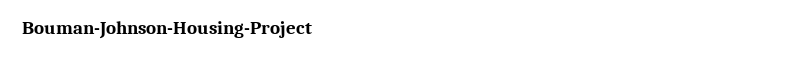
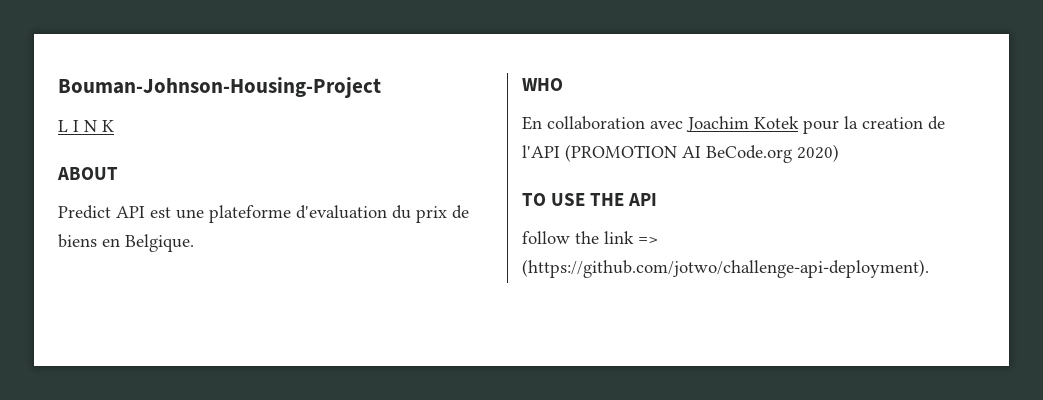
(312, 30) none -> [58,120,114,132] [57,167,118,180] [58,205,469,223] [58,234,194,252] [522,78,563,91] [522,116,945,134] [522,144,839,163] [522,193,658,206] [522,231,658,244] [522,259,929,278] // L I N K // ABOUT // Predict API est une plateforme d'evaluation du prix de biens en Belgique. // WHO // En collaboration avec Joachim Kotek pour la creation de l'API (PROMOTION AI BeCode.org 2020) // TO USE THE API // follow the link => (https://github.com/jotwo/challenge-api-deployment).

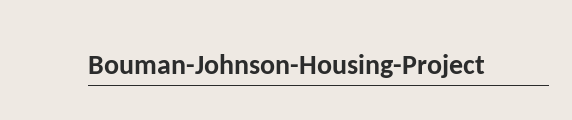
[58,120,114,132] [57,167,118,180] [58,205,469,223] [58,234,194,252] [522,78,563,91] [522,116,945,134] [522,144,839,163] [522,193,658,206] [522,231,658,244] [522,259,929,278] // L I N K // ABOUT // Predict API est une plateforme d'evaluation du prix de biens en Belgique. // WHO // En collaboration avec Joachim Kotek pour la creation de l'API (PROMOTION AI BeCode.org 2020) // TO USE THE API // follow the link => (https://github.com/jotwo/challenge-api-deployment). -> (485, 66) none

